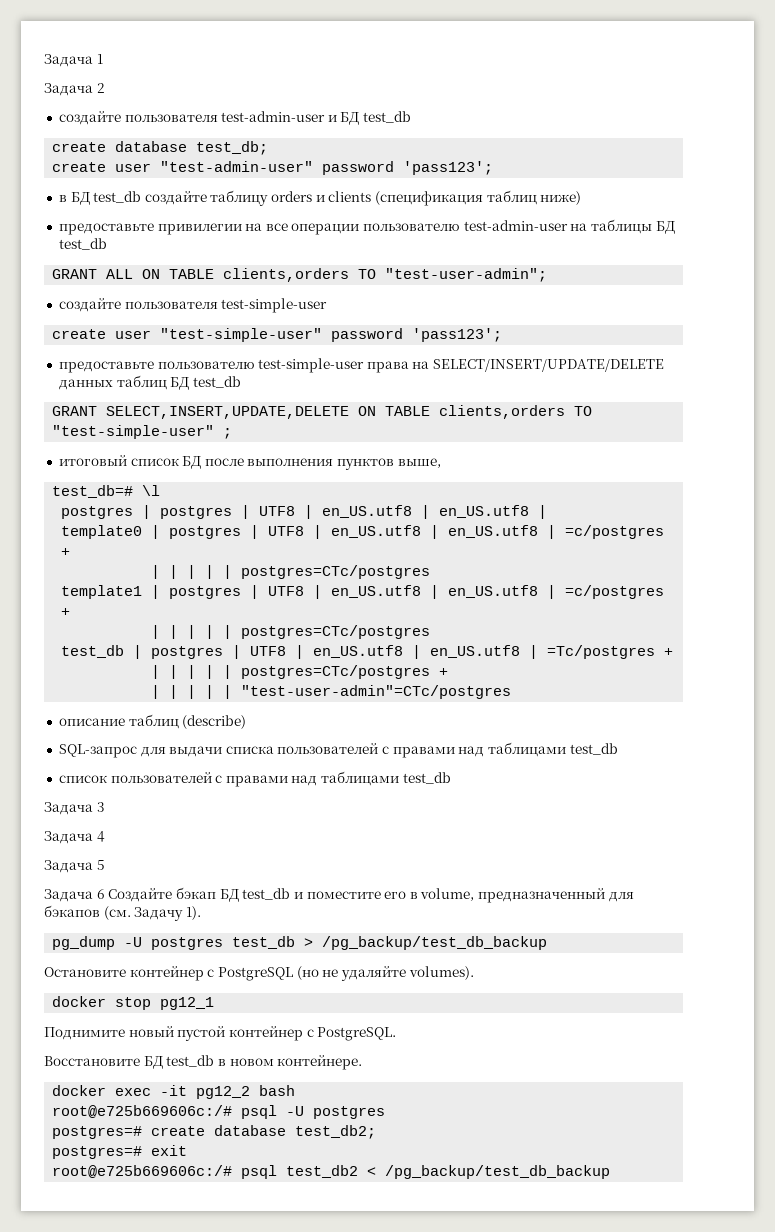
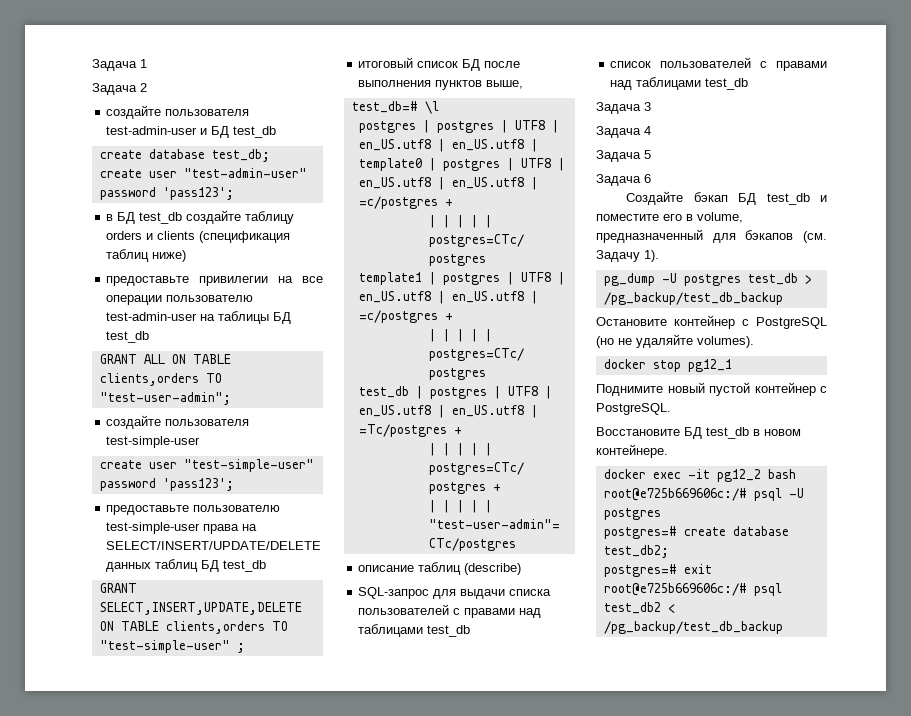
(105, 894) none -> (651, 178) //

